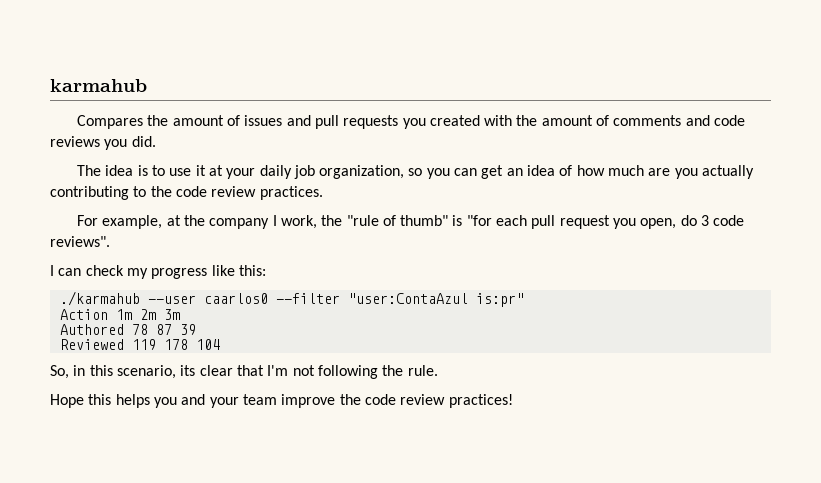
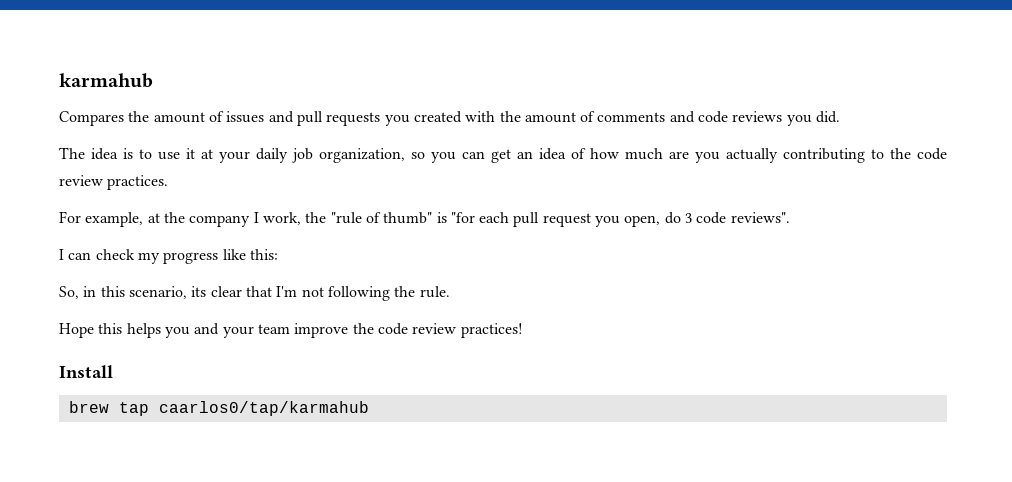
[59,291,524,307] [59,309,180,320] [59,324,196,335] [59,339,220,350] // ./karmahub --user caarlos0 --filter "user:ContaAzul is:pr" // Action 1m 2m 3m // Authored 78 87 39 // Reviewed 119 178 104 -> (278, 254) none
(513, 401) none -> [59,365,113,378] [68,401,369,416] // Install // brew tap caarlos0/tap/karmahub

